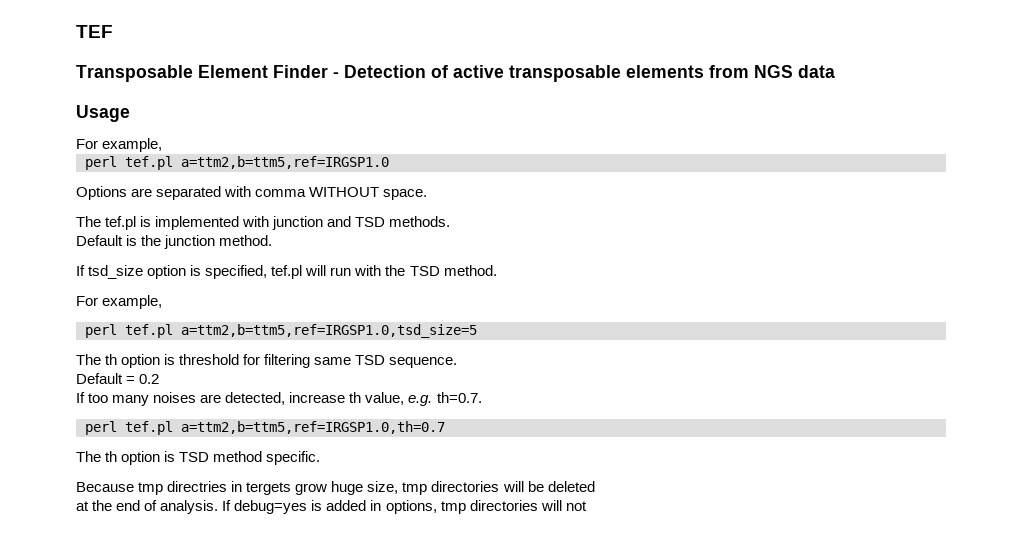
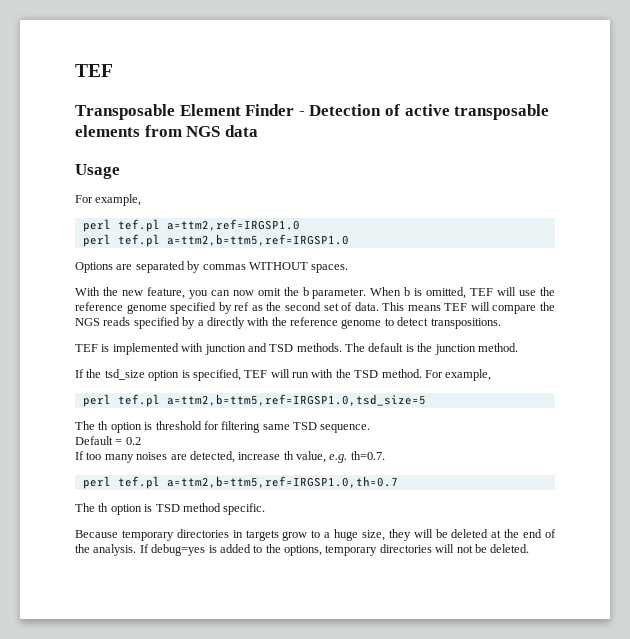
(163, 145) none -> [82,219,300,232] // perl tef.pl a=ttm2,ref=IRGSP1.0
[224,186,428,200] [76,216,137,230] with comma WITHOUT space. // The tef.pl -> [187,261,349,273] [75,287,556,299] [75,302,555,314] [75,317,501,329] [75,344,98,352] by commas WITHOUT spaces. // With the new feature, you can now omit the b parameter. When b is omitted, TEF will use the reference genome specified by ref as the second set of data. This means TEF will compare the NGS reads specified by a directly with the reference genome to detect transpositions. // TEF
[76,235,123,246] // Default -> [345,343,404,352] The default
(85, 270) none -> [86,369,102,378] the
[271,265,303,279] tef.pl -> [244,370,268,378] TEF
(497, 270) // -> (422, 373) none
[138,481,500,495] tmp directries in tergets grow huge size, tmp directories -> [121,529,411,541] temporary directories in targets grow to a huge size, they
(595, 486) // -> (489, 533) none
(158, 505) none -> [75,544,90,553] the
[370,500,466,514] in options, tmp -> [253,544,378,556] to the options, temporary
(587, 506) none -> [474,544,530,553] be deleted.

